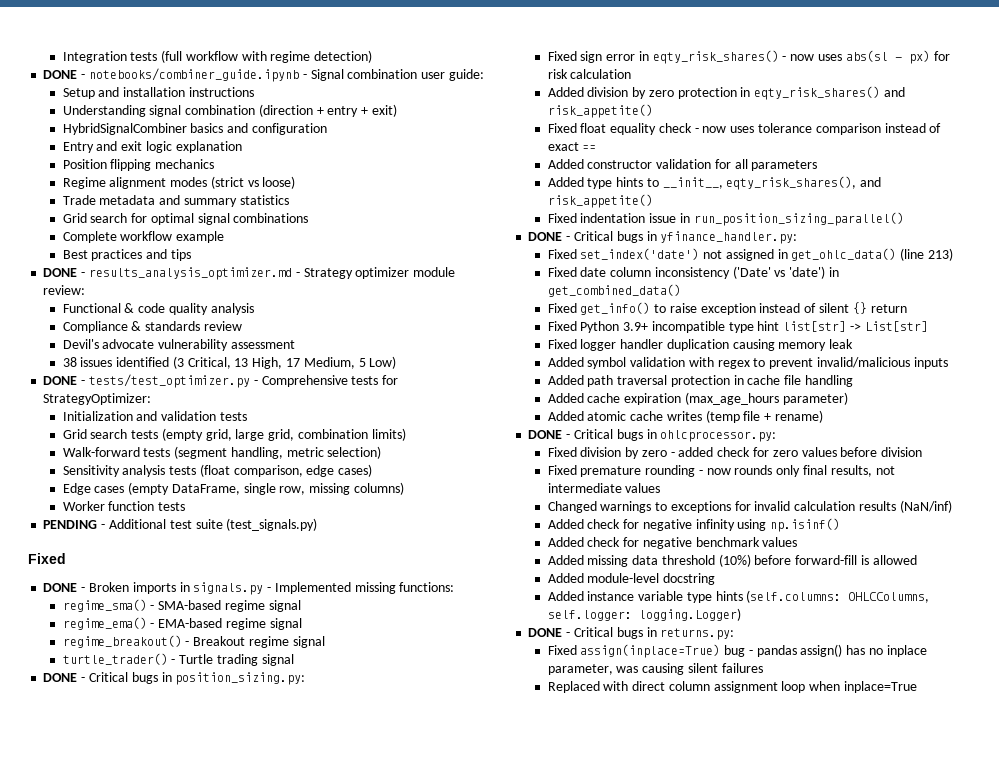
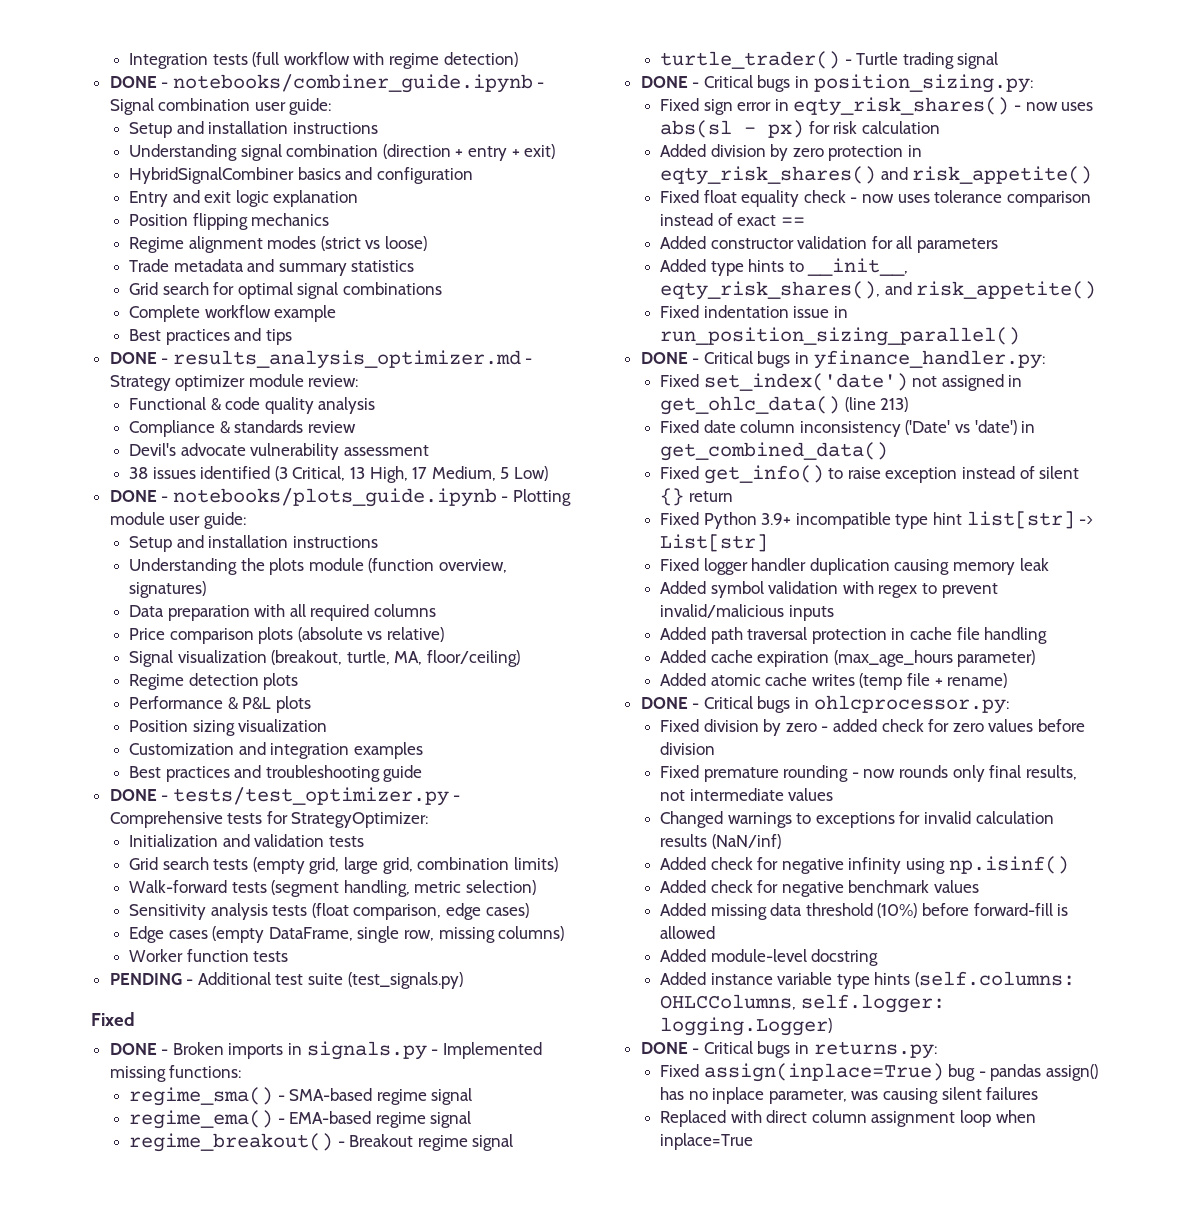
(397, 362) none -> [109,488,572,507] [109,512,246,529] [129,535,378,552] [129,558,508,575] [129,581,207,598] [129,604,437,621] [129,627,445,644] [129,650,521,667] [129,673,299,690] [129,696,311,713] [129,719,328,736] [129,742,423,759] [129,765,423,782] // DONE - notebooks/plots_guide.ipynb - Plotting module user guide: // Setup and installation instructions // Understanding the plots module (function overview, signatures) // Data preparation with all required columns // Price comparison plots (absolute vs relative) // Signal visualization (breakout, turtle, MA, floor/ceiling) // Regime detection plots // Performance & P&L plots // Position sizing visualization // Customization and integration examples // Best practices and troubleshooting guide

